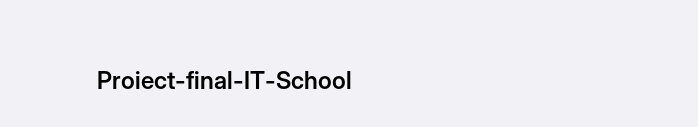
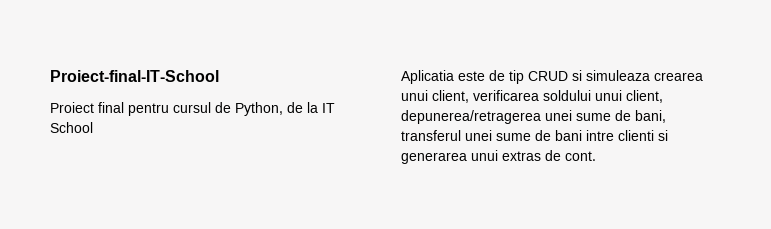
(352, 80) none -> [50,102,335,116] [50,122,93,133] [401,70,703,84] [401,90,663,103] [401,110,666,124] [401,130,668,141] [401,150,596,164] // Proiect final pentru cursul de Python, de la IT School // Aplicatia este de tip CRUD si simuleaza crearea unui client, verificarea soldului unui client, depunerea/retragerea unei sume de bani, transferul unei sume de bani intre clienti si generarea unui extras de cont.

